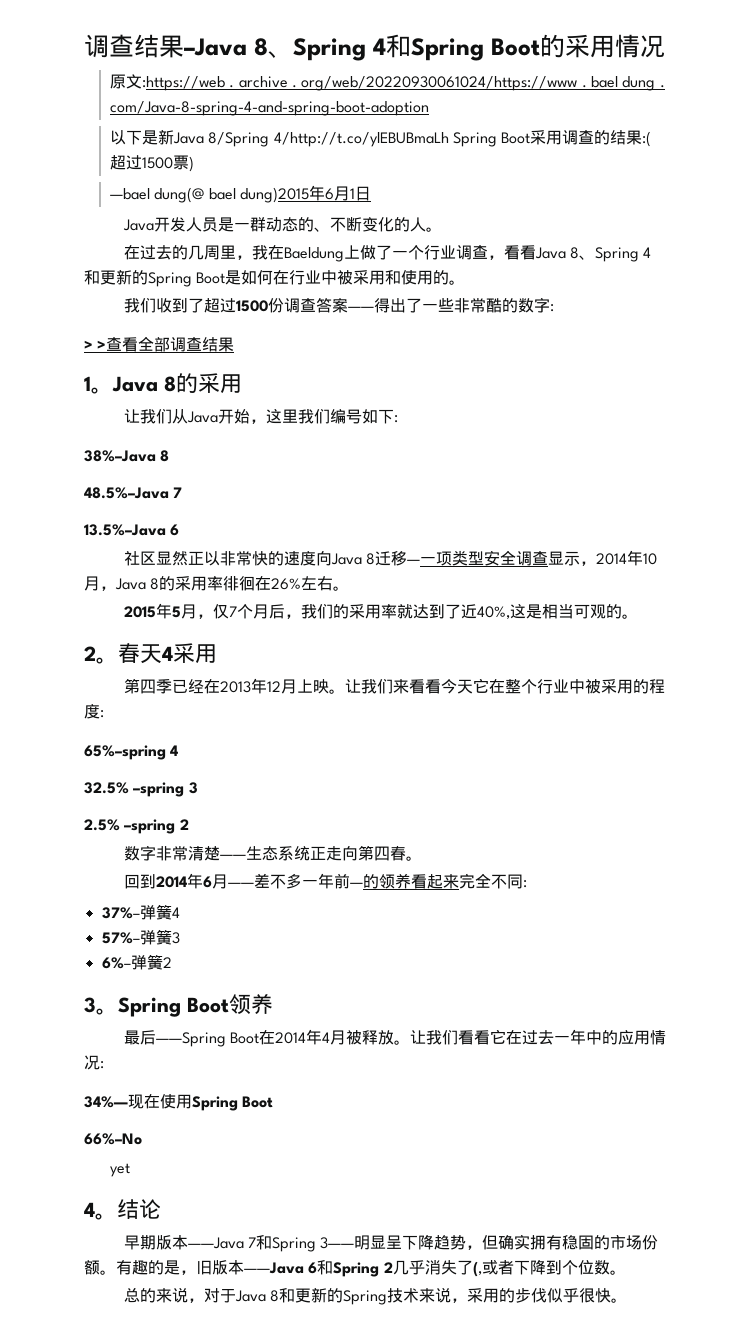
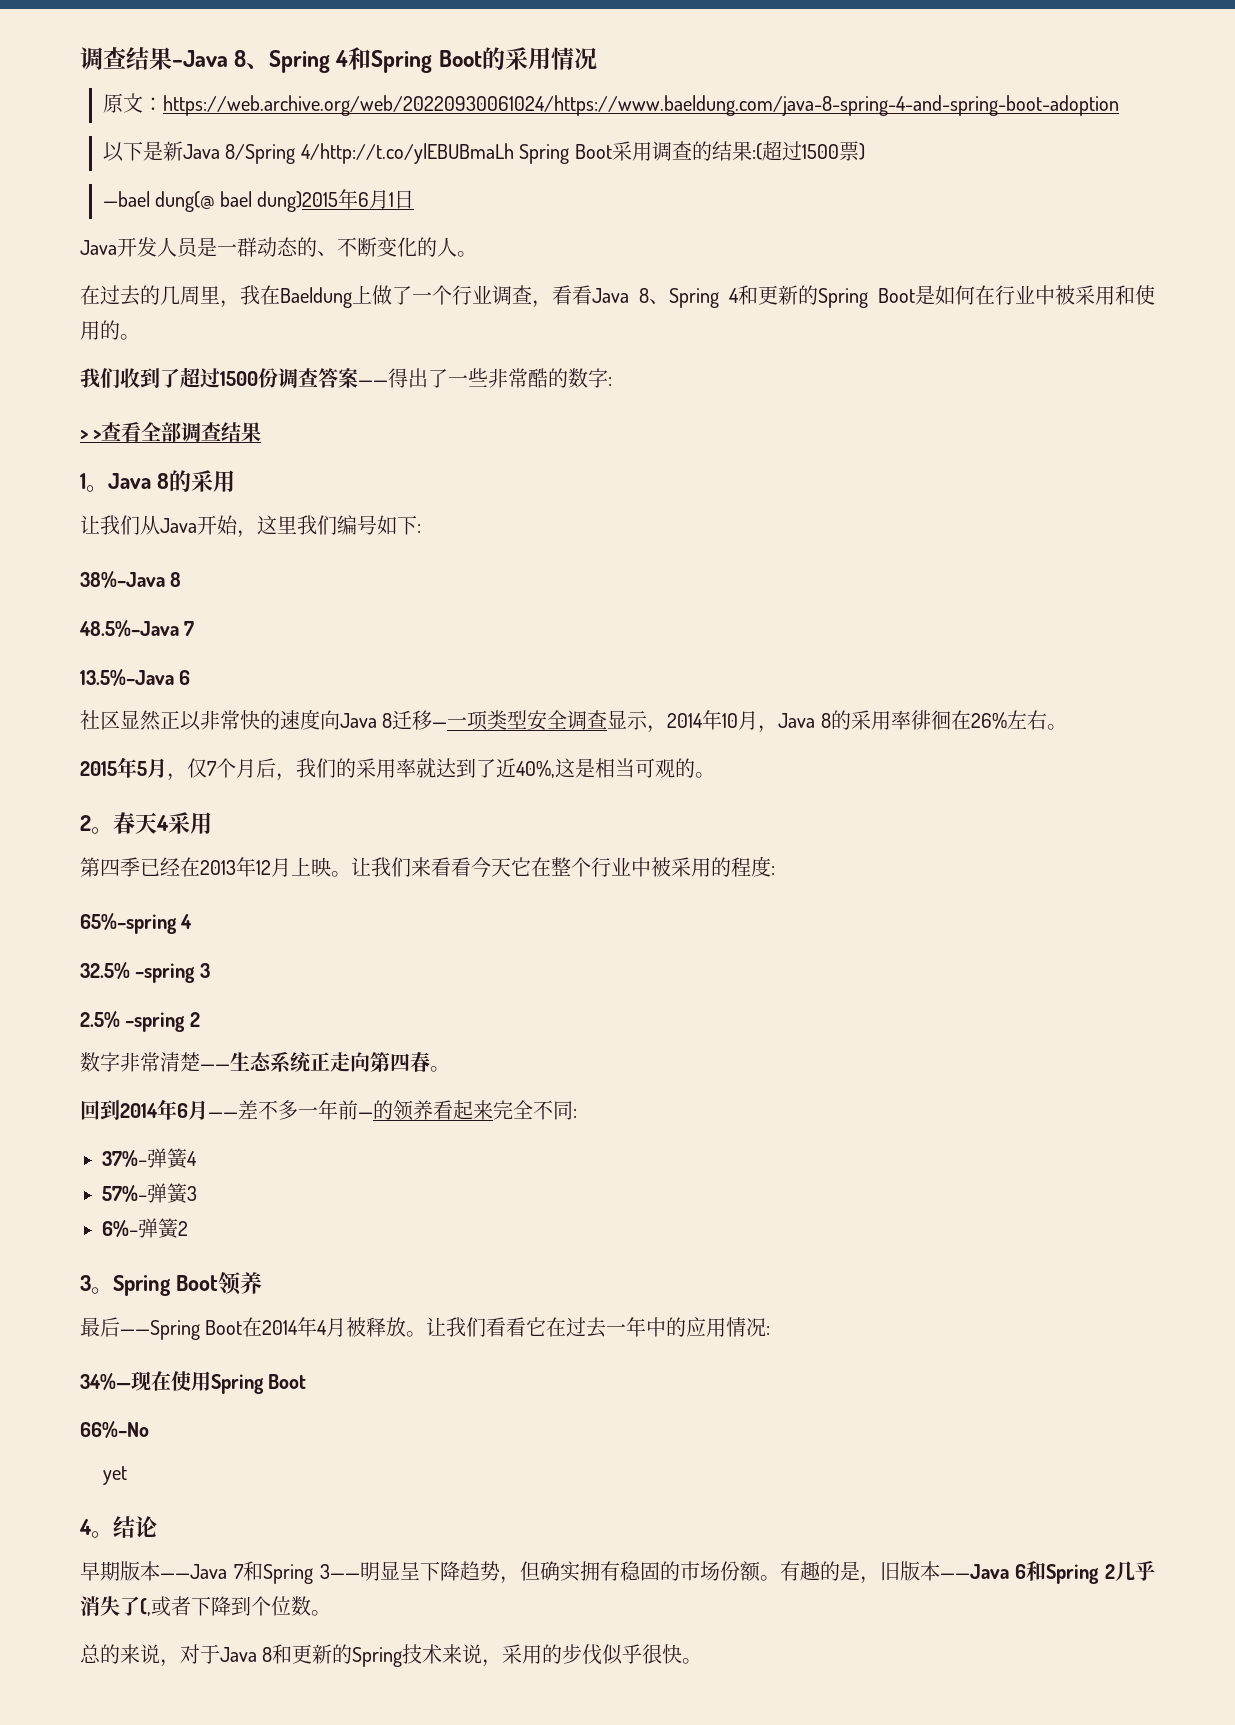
[142,76,665,91] [110,101,430,116] :https://web . archive . org/web/20220930061024/https://www . bael dung . com/Java-8-spring-4-and-spring-boot-adoption -> [143,95,1120,116] ：https://web.archive.org/web/20220930061024/https://www.baeldung.com/java-8-spring-4-and-spring-boot-adoption

